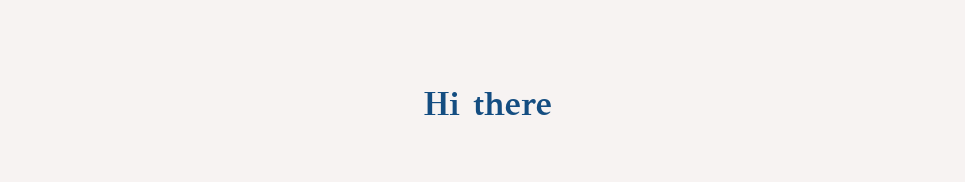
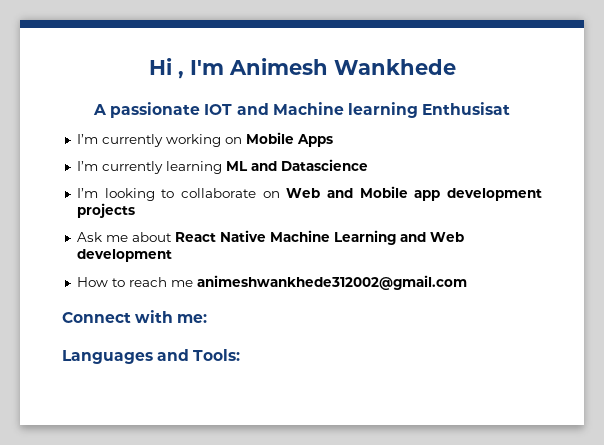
[473,92,552,116] there -> [177,58,456,79] [92,102,511,118] [76,132,333,147] [76,159,368,174] [76,186,542,201] [76,203,135,218] [76,230,464,245] [76,249,172,262] [76,275,467,290] [62,310,208,323] [62,349,241,364] , I'm Animesh Wankhede // A passionate IOT and Machine learning Enthusisat // I’m currently working on Mobile Apps // I’m currently learning ML and Datascience // I’m looking to collaborate on Web and Mobile app development projects // Ask me about React Native Machine Learning and Web development // How to reach me animeshwankhede312002@gmail.com // Connect with me: // Languages and Tools:

